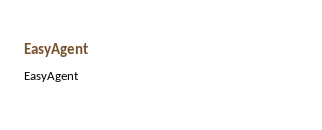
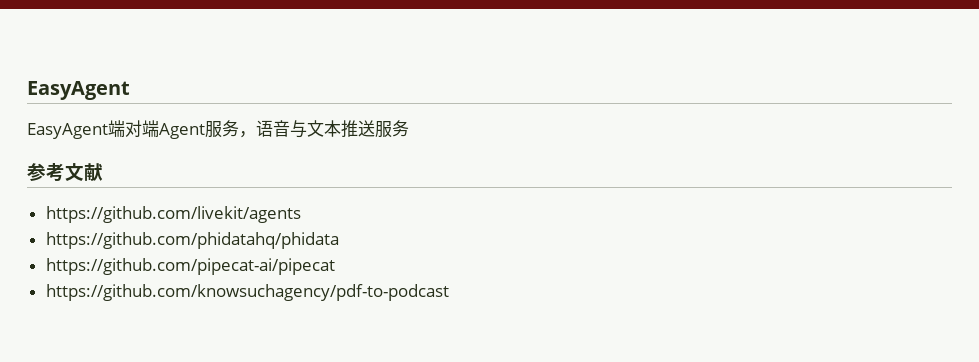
(79, 77) none -> [108,120,409,139] [27,163,103,181] [45,206,301,223] [45,232,339,249] [45,258,335,275] [45,284,449,301] 端对端Agent服务，语音与文本推送服务 // 参考文献 // https://github.com/livekit/agents // https://github.com/phidatahq/phidata // https://github.com/pipecat-ai/pipecat // https://github.com/knowsuchagency/pdf-to-podcast

